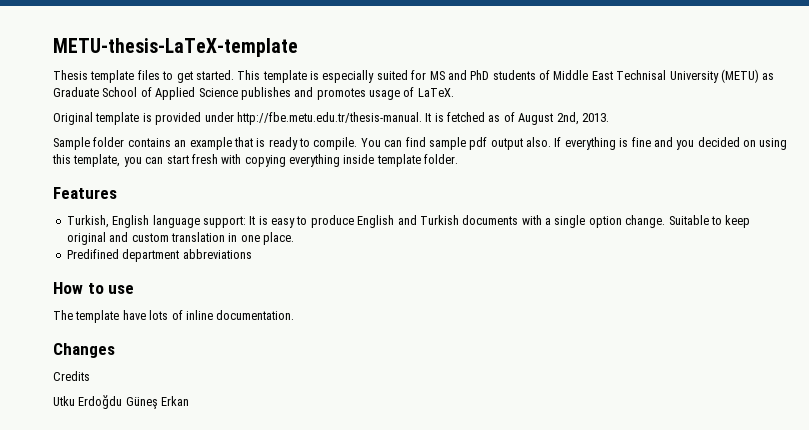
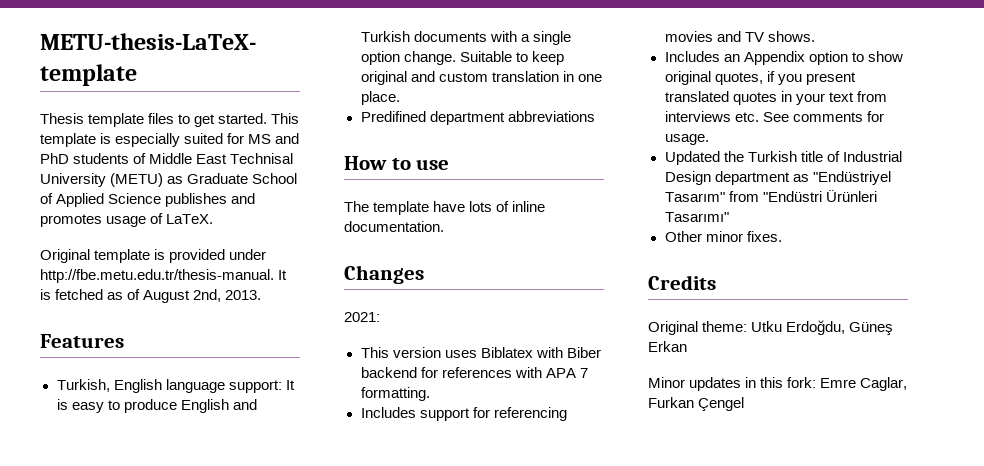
[53,137,788,150] [52,154,459,167] // Sample folder contains an example that is ready to compile. You can find sample pdf output also. If everything is fine and you decided on using this template, you can start fresh with copying everything inside template folder. -> (262, 295) none
[53,371,90,381] [53,395,190,409] Credits // Utku Erdoğdu Güneş Erkan -> [344,312,380,322] [360,347,601,358] [360,367,588,378] [360,387,430,401] [360,407,567,421] [664,31,815,42] [664,51,903,65] [664,71,856,85] [664,91,887,105] [664,111,884,122] [664,134,709,145] [664,151,902,165] [664,171,891,185] [664,190,877,202] [664,212,729,222] [664,231,782,242] [648,275,716,290] [648,320,894,335] [648,341,687,352] [648,377,908,391] [648,397,745,411] 2021: // This version uses Biblatex with Biber backend for references with APA 7 formatting. // Includes support for referencing movies and TV shows. // Includes an Appendix option to show original quotes, if you present translated quotes in your text from interviews etc. See comments for usage. // Updated the Turkish title of Industrial Design department as "Endüstriyel Tasarım" from "Endüstri Ürünleri Tasarımı" // Other minor fixes. // Credits // Original theme: Utku Erdoğdu, Güneş Erkan // Minor updates in this fork: Emre Caglar, Furkan Çengel

